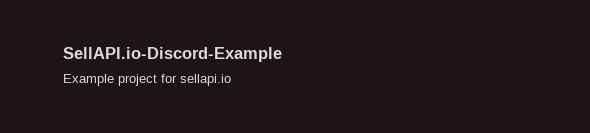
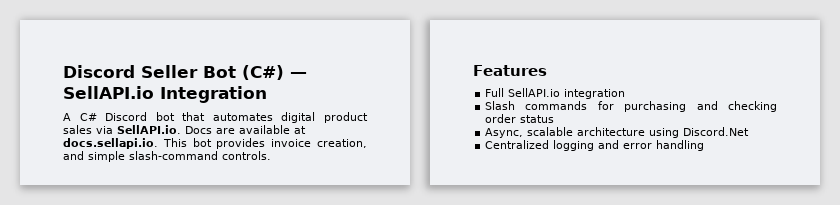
[63,47,282,62] [63,74,231,86] SellAPI.io-Discord-Example // Example project for sellapi.io -> [63,65,307,80] [63,86,267,103] [63,112,368,123] [63,125,306,134] [63,138,367,149] [63,151,271,162] [473,65,547,76] [485,88,626,99] [485,101,777,112] [485,114,555,123] [485,127,750,138] [485,140,705,151] Discord Seller Bot (C#) — SellAPI.io Integration // A C# Discord bot that automates digital product sales via SellAPI.io. Docs are available at docs.sellapi.io. This bot provides invoice creation, and simple slash-command controls. // Features // Full SellAPI.io integration // Slash commands for purchasing and checking order status // Async, scalable architecture using Discord.Net // Centralized logging and error handling

